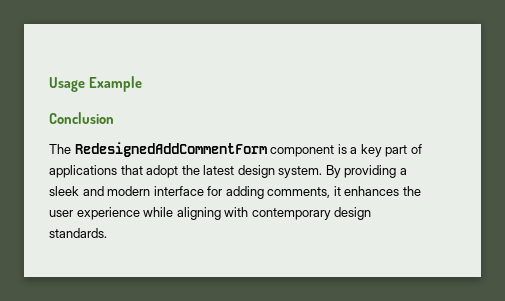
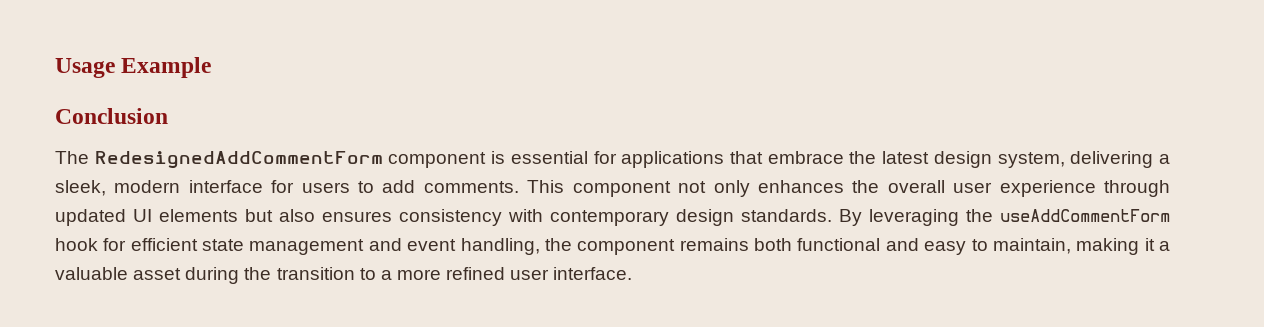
[350,144,422,157] a key part of -> [510,151,617,164] essential for
[146,165,179,178] adopt -> [767,151,844,164] embrace
[278,165,407,178] [49,186,341,199] system. By providing a sleek and modern interface for adding comments, it -> [997,151,1170,168] [55,180,750,197] system, delivering a sleek, modern interface for users to add comments. This component not only
(421, 191) none -> [887,180,945,193] overall
[143,207,372,220] [49,228,107,238] while aligning with contemporary design standards. -> [1104,180,1170,197] [55,209,1170,226] [55,238,1170,255] [55,267,633,284] through updated UI elements but also ensures consistency with contemporary design standards. By leveraging the useAddCommentForm hook for efficient state management and event handling, the component remains both functional and easy to maintain, making it a valuable asset during the transition to a more refined user interface.

